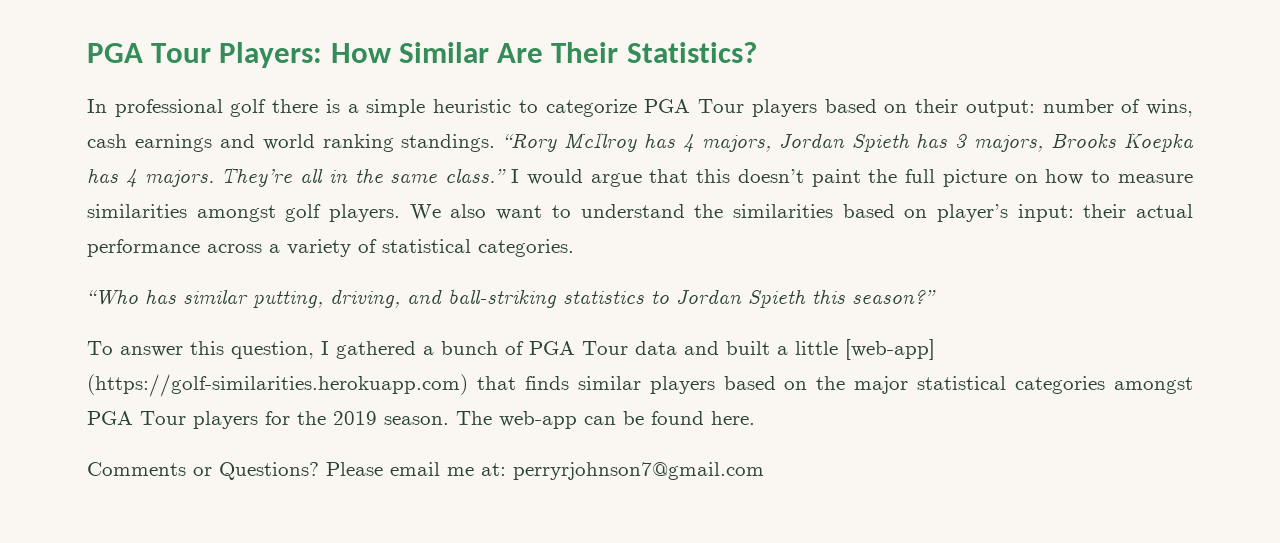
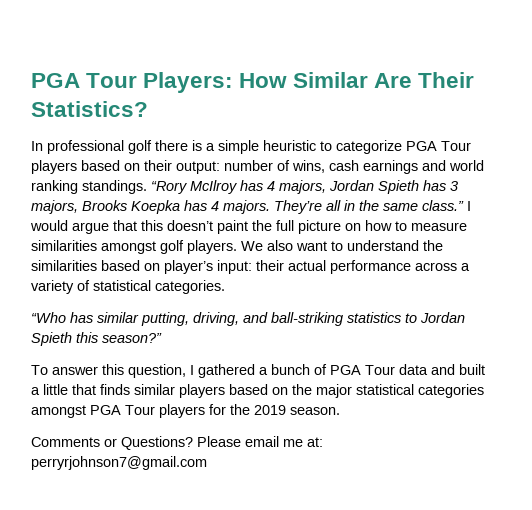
[845,339,935,360] [87,374,468,397] [web-app] (https://golf-similarities.herokuapp.com) -> (68, 389) none
[456,411,755,429] The web-app can be found here. -> (340, 411) none

